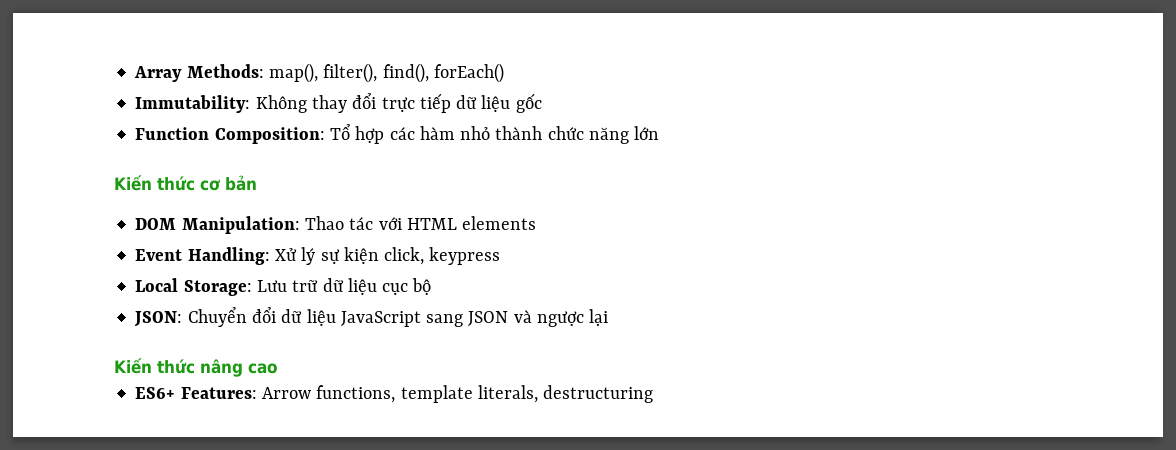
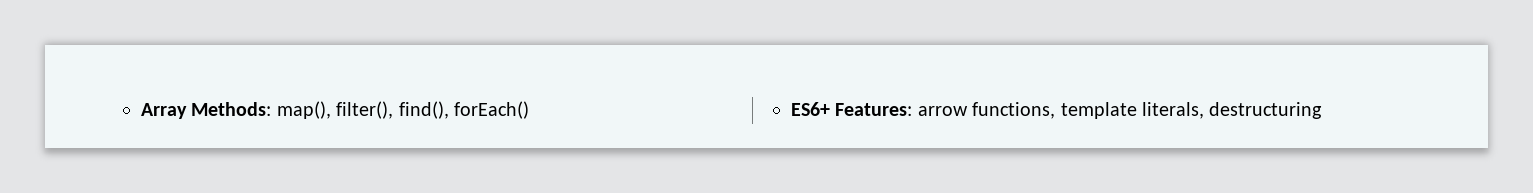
[135,93,542,113] [135,124,660,144] [114,175,257,191] [135,216,537,234] [135,247,501,265] [135,278,432,296] [134,307,609,327] [114,358,278,377] // Immutability: Không thay đổi trực tiếp dữ liệu gốc // Function Composition: Tổ hợp các hàm nhỏ thành chức năng lớn // Kiến thức cơ bản // DOM Manipulation: Thao tác với HTML elements // Event Handling: Xử lý sự kiện click, keypress // Local Storage: Lưu trữ dữ liệu cục bộ // JSON: Chuyển đổi dữ liệu JavaScript sang JSON và ngược lại // Kiến thức nâng cao -> (529, 110) none
[261,387,311,399] Arrow -> [917,106,968,116] arrow

